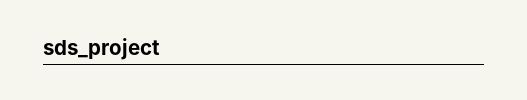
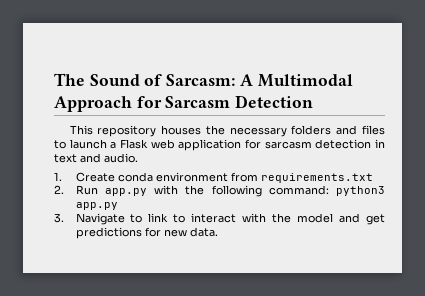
[43,38,160,60] sds_project -> [54,73,353,87] [54,95,314,112] [69,125,385,137] [54,139,385,151] [54,153,138,163] [54,172,373,183] [54,185,385,197] [75,202,118,210] [54,213,386,225] [75,227,218,239] The Sound of Sarcasm: A Multimodal Approach for Sarcasm Detection // This repository houses the necessary folders and files to launch a Flask web application for sarcasm detection in text and audio. // 1. Create conda environment from requirements.txt // 2. Run app.py with the following command: python3 app.py // 3. Navigate to link to interact with the model and get predictions for new data.

